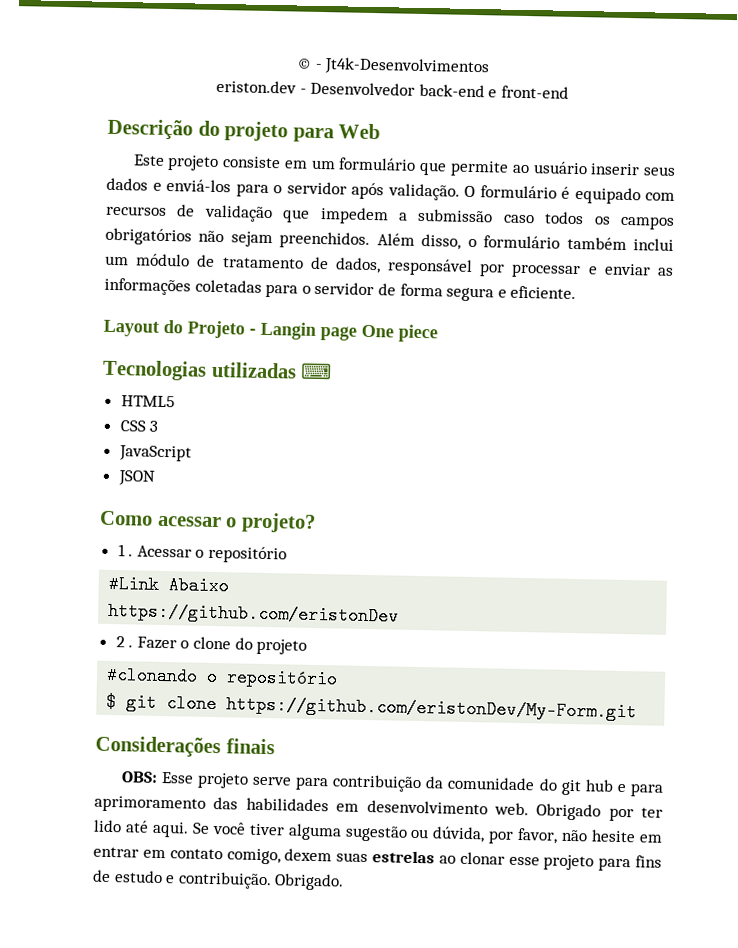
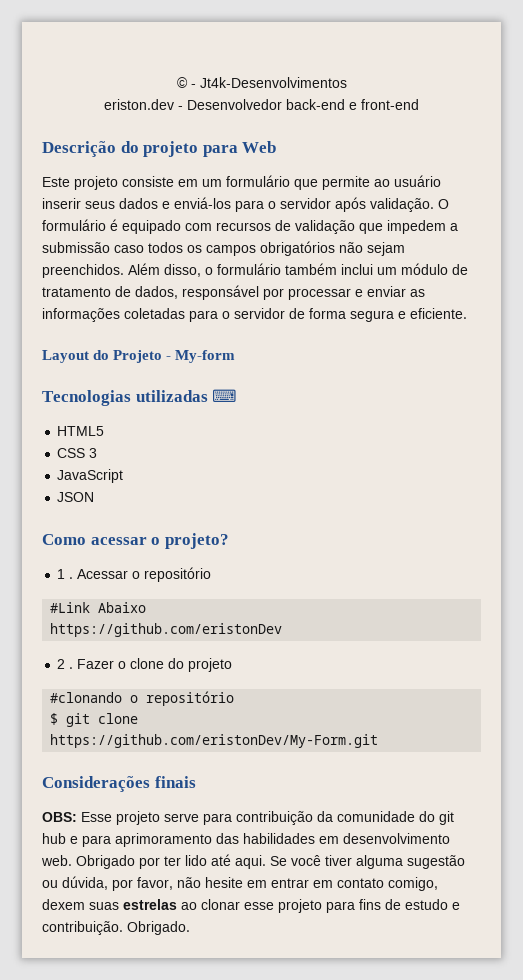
[260,321,438,343] Langin page One piece -> [175,350,236,363] My-form

